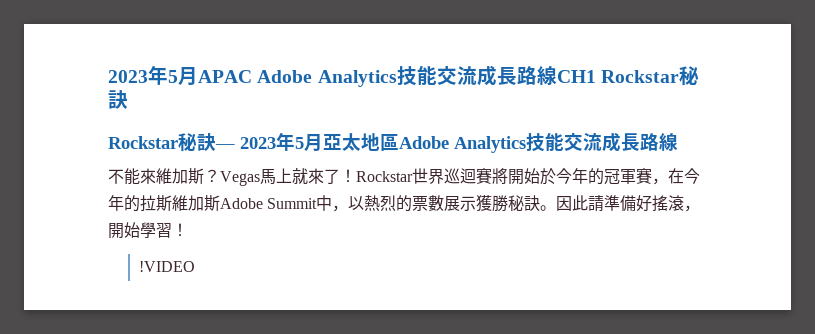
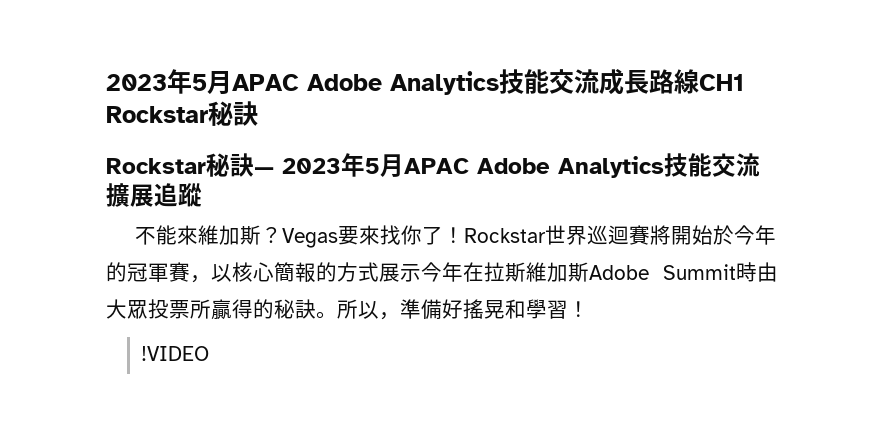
[323,132,678,153] 亞太地區Adobe Analytics技能交流成長路線 -> [404,153,760,178] [106,183,202,207] APAC Adobe Analytics技能交流擴展追蹤
[260,168,324,185] 馬上就來 -> [338,225,423,245] 要來找你
[668,168,700,184] [108,195,140,212] 在今年的 -> [211,262,484,283] 以核心簡報的方式展示今年在
[316,195,701,212] [108,222,140,239] 中，以熱烈的票數展示獲勝秘訣。因此請準備好搖滾，開始 -> [736,262,778,282] [106,299,526,320] 時由大眾投票所贏得的秘訣。所以，準備好搖晃和

